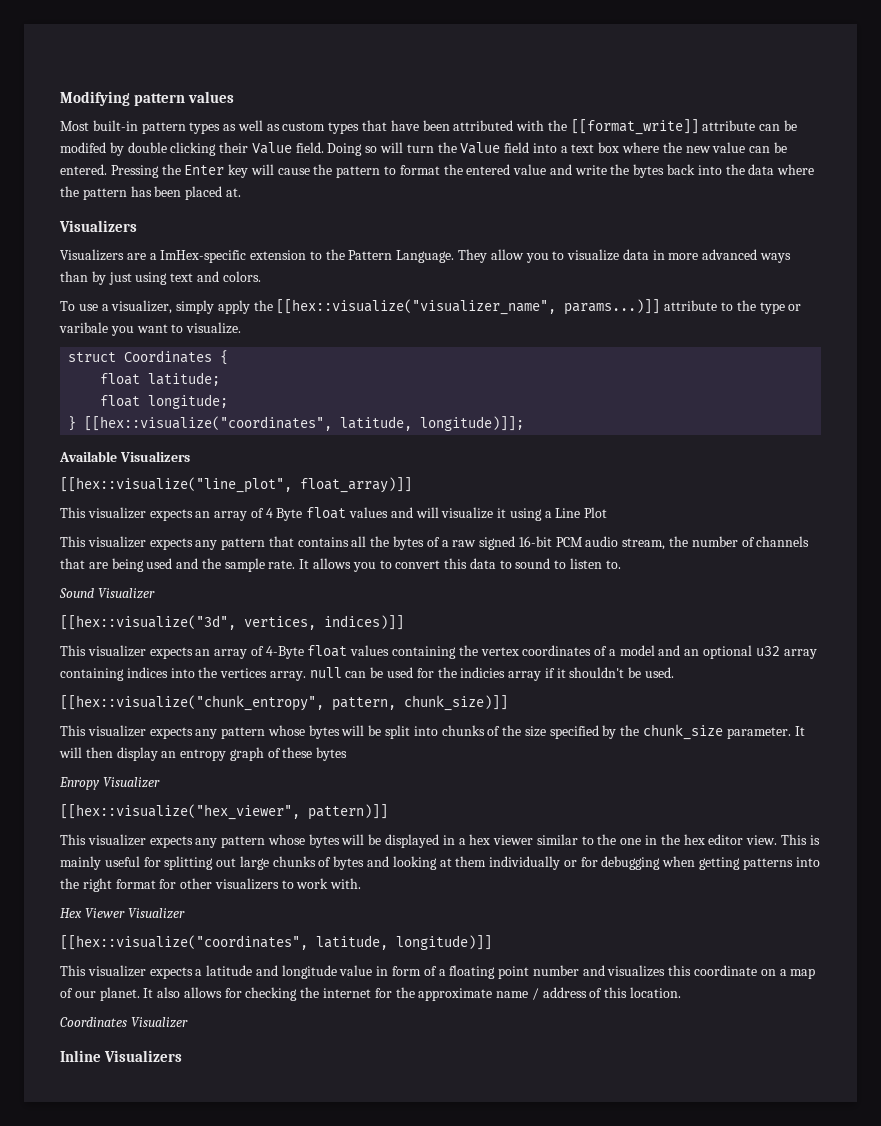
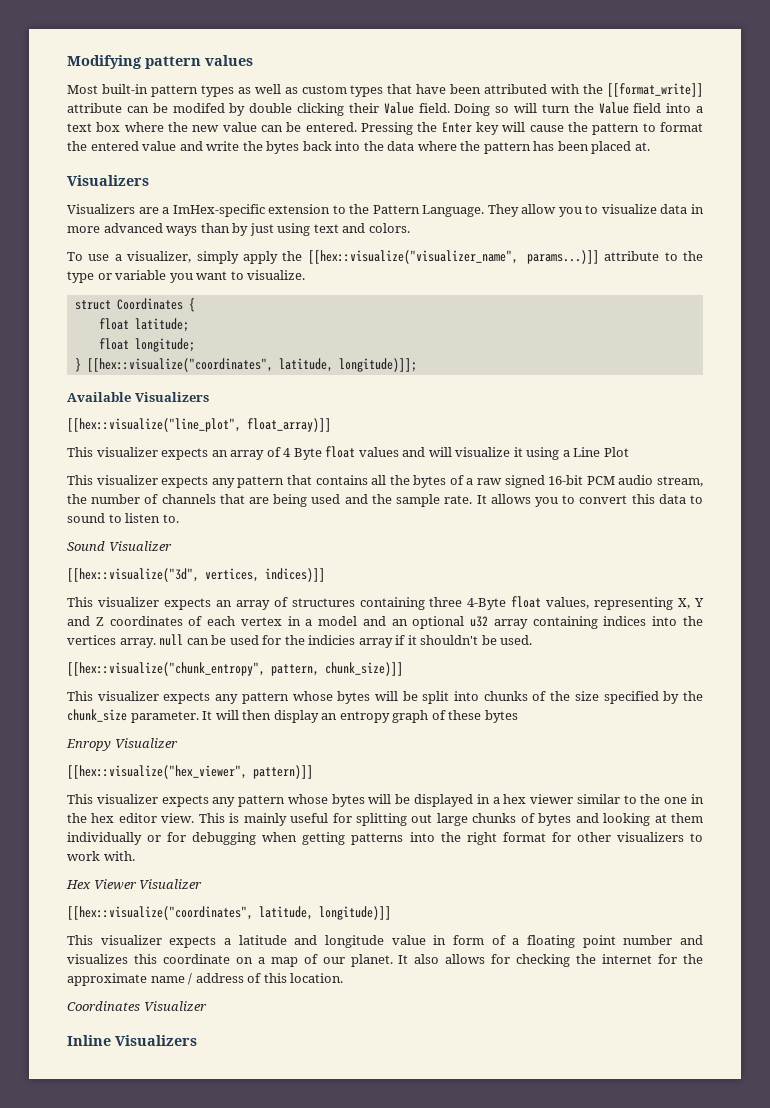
[59,322,108,333] varibale -> [115,270,167,280] variable
[265,645,608,659] 4-Byte float values containing the vertex coordinates of -> [291,596,705,610] [67,616,301,626] structures containing three 4-Byte float values, representing X, Y and Z coordinates of each vertex in

